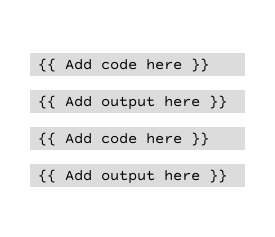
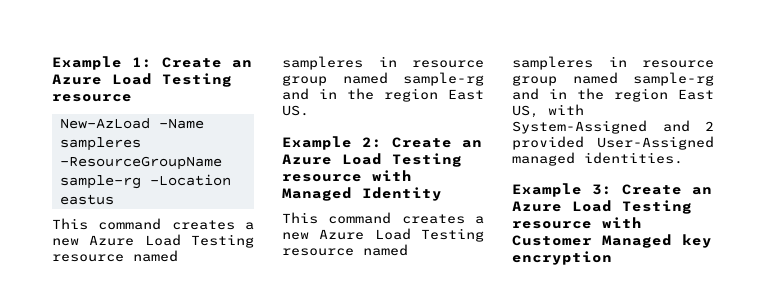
[37,58,209,72] [37,95,227,110] [37,132,209,146] [37,169,227,184] {{ Add code here }} // {{ Add output here }} // {{ Add code here }} // {{ Add output here }} -> [52,56,252,70] [52,73,232,87] [52,94,132,102] [59,118,204,129] [59,137,141,151] [59,156,222,170] [59,174,231,189] [59,194,114,205] [52,218,255,230] [52,234,255,248] [52,250,178,262] [282,56,484,70] [282,72,484,86] [282,88,484,102] [282,105,309,116] [282,136,482,150] [282,153,462,167] [282,170,412,182] [282,187,442,201] [282,212,484,224] [282,228,484,242] [282,244,408,256] [512,56,714,70] [512,72,714,86] [512,88,714,102] [512,104,584,118] [512,120,714,134] [512,136,714,150] [512,152,683,166] [512,183,712,197] [512,200,692,214] [512,217,642,229] [512,234,712,248] [512,251,612,265] Example 1: Create an Azure Load Testing resource // New-AzLoad -Name sampleres -ResourceGroupName sample-rg -Location eastus // This command creates a new Azure Load Testing resource named sampleres in resource group named sample-rg and in the region East US. // Example 2: Create an Azure Load Testing resource with Managed Identity // This command creates a new Azure Load Testing resource named sampleres in resource group named sample-rg and in the region East US, with System-Assigned and 2 provided User-Assigned managed identities. // Example 3: Create an Azure Load Testing resource with Customer Managed key encryption

